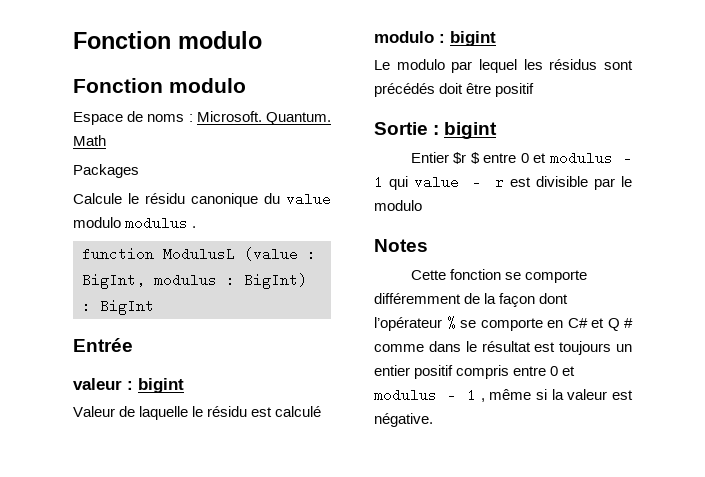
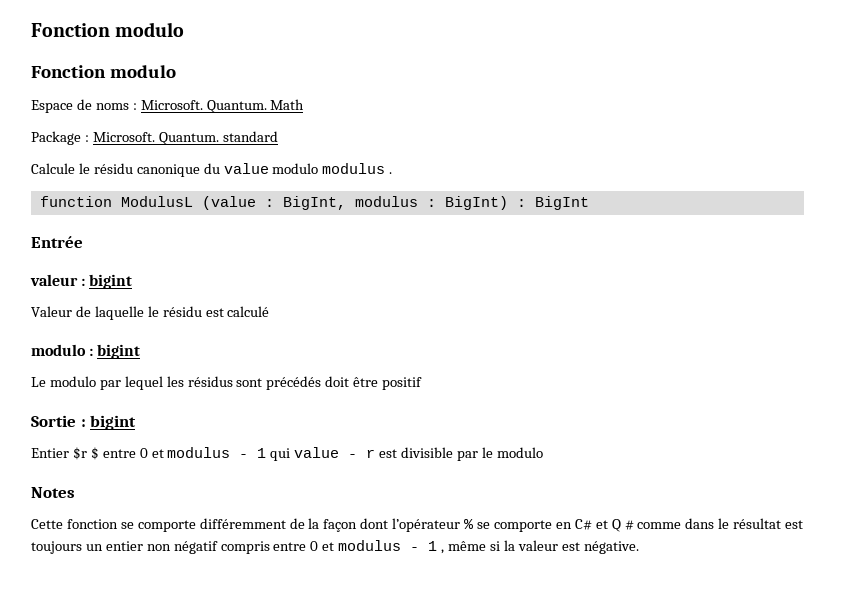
[73,164,139,178] Packages -> [31,131,278,145] Package : Microsoft. Quantum. standard
[414,365,454,379] positif -> [146,541,218,554] non négatif

